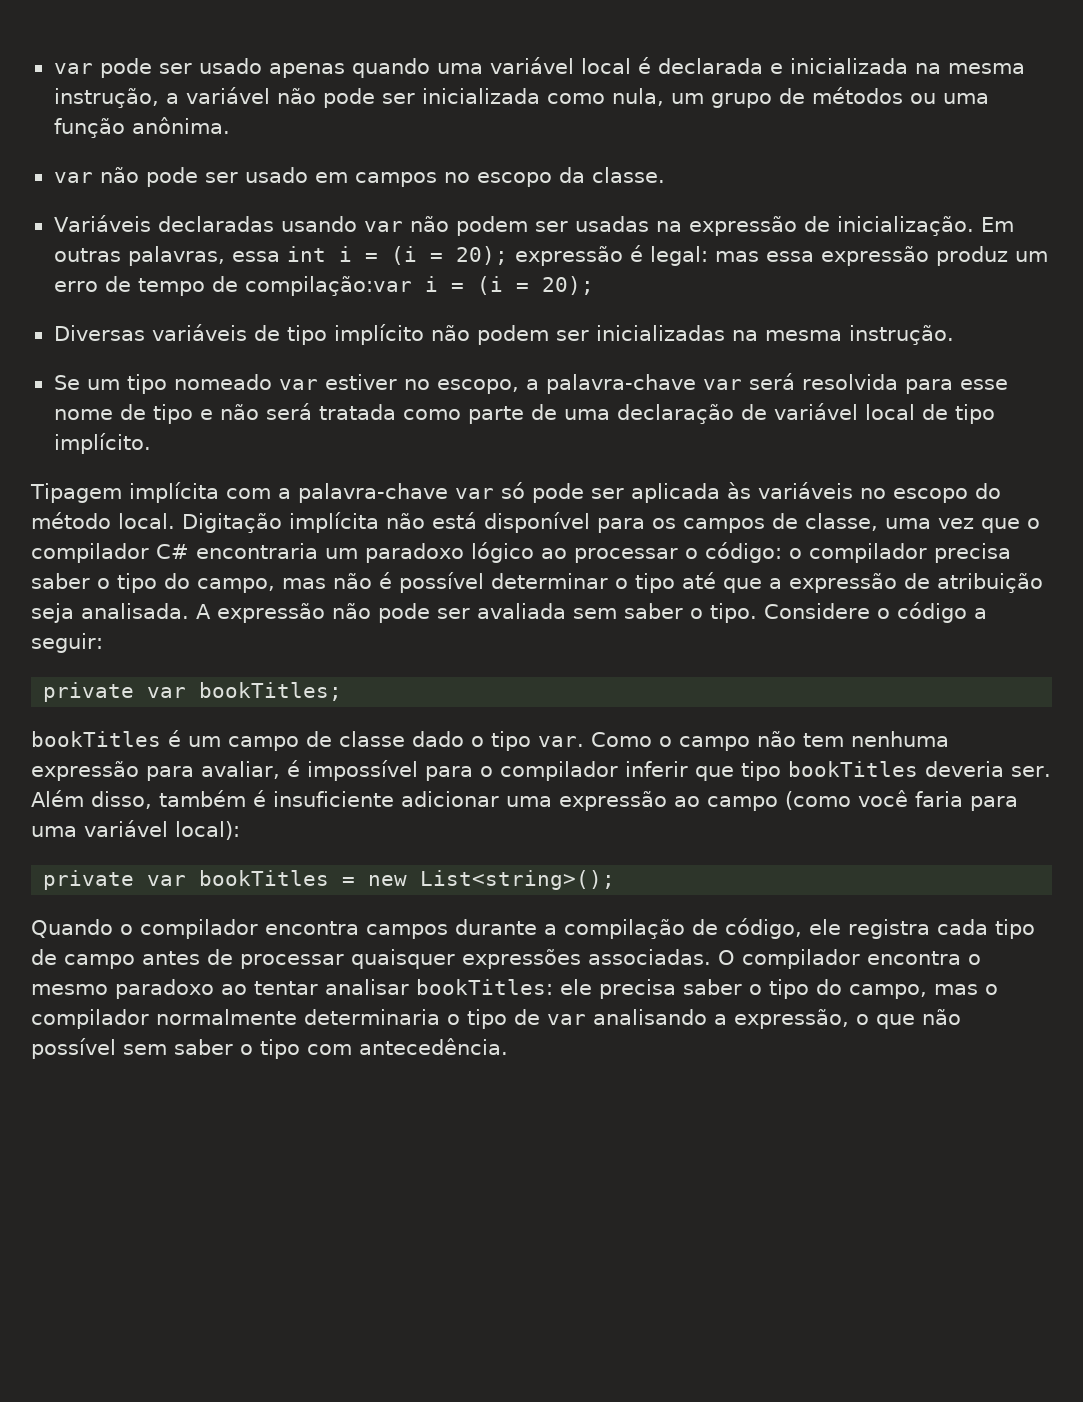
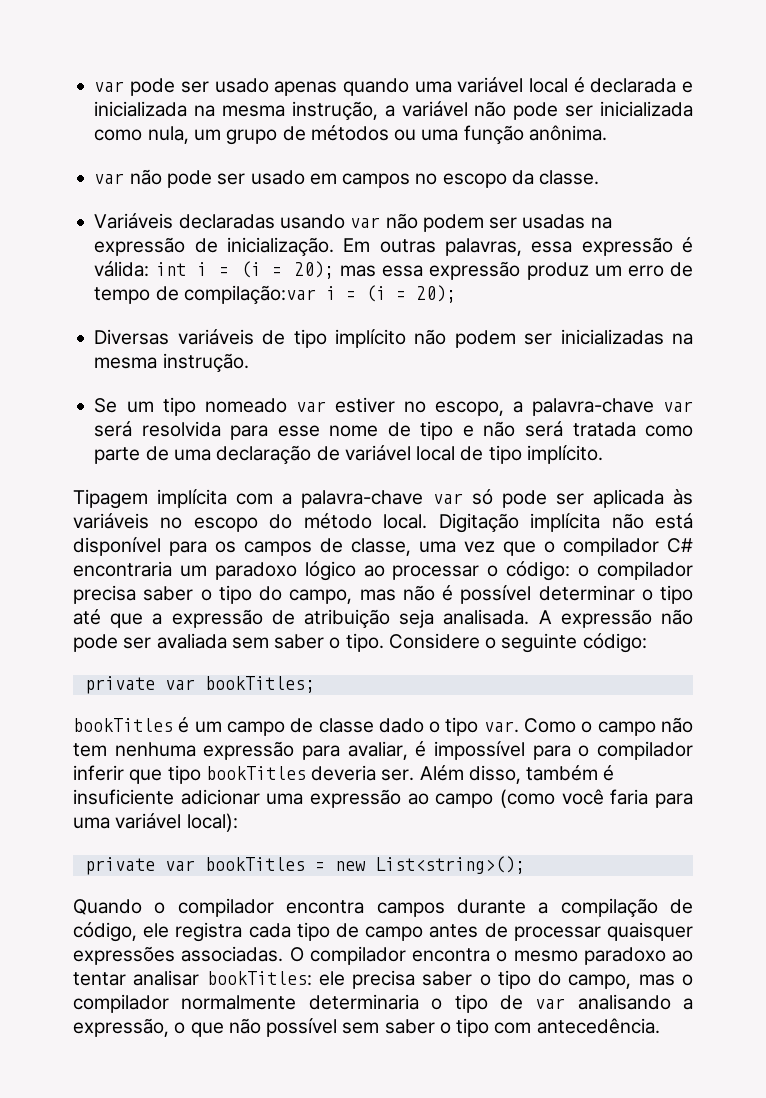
(280, 256) none -> [581,237,694,256] [94,261,150,277] expressão é válida:
[514,245,708,266] expressão é legal: -> (334, 270) none
[897,602,987,623] [31,633,103,653] código a seguir: -> [501,633,647,653] seguinte código:

